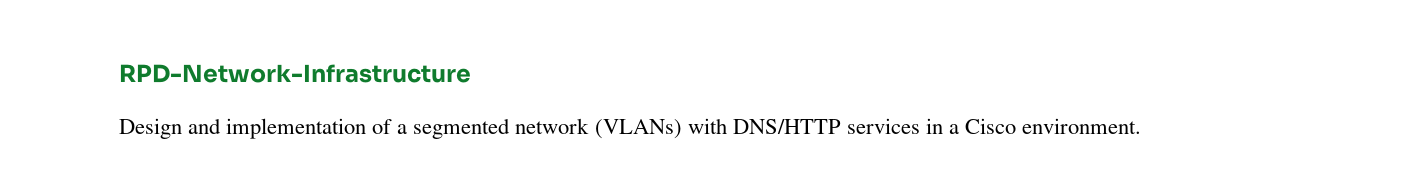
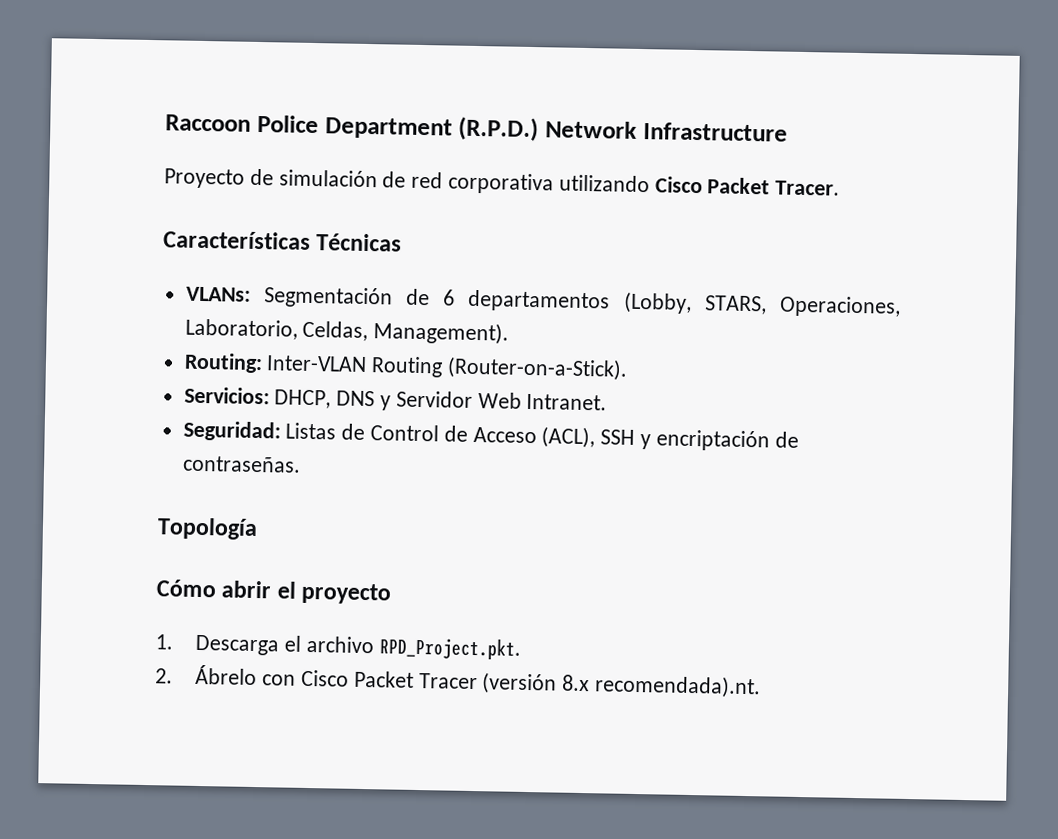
[119,64,471,83] [119,118,1142,139] RPD-Network-Infrastructure // Design and implementation of a segmented network (VLANs) with DNS/HTTP services in a Cisco environment. -> [165,114,788,142] [164,168,841,196] [163,230,403,252] [185,286,901,318] [184,318,510,345] [183,352,629,381] [183,386,608,411] [182,420,799,452] [182,455,301,473] [157,517,258,541] [156,579,392,605] [155,634,521,660] [155,664,761,699] Raccoon Police Department (R.P.D.) Network Infrastructure // Proyecto de simulación de red corporativa utilizando Cisco Packet Tracer. // Características Técnicas // VLANs: Segmentación de 6 departamentos (Lobby, STARS, Operaciones, Laboratorio, Celdas, Management). // Routing: Inter-VLAN Routing (Router-on-a-Stick). // Servicios: DHCP, DNS y Servidor Web Intranet. // Seguridad: Listas de Control de Acceso (ACL), SSH y encriptación de contraseñas. // Topología // Cómo abrir el proyecto // 1. Descarga el archivo RPD_Project.pkt. // 2. Ábrelo con Cisco Packet Tracer (versión 8.x recomendada).nt.

